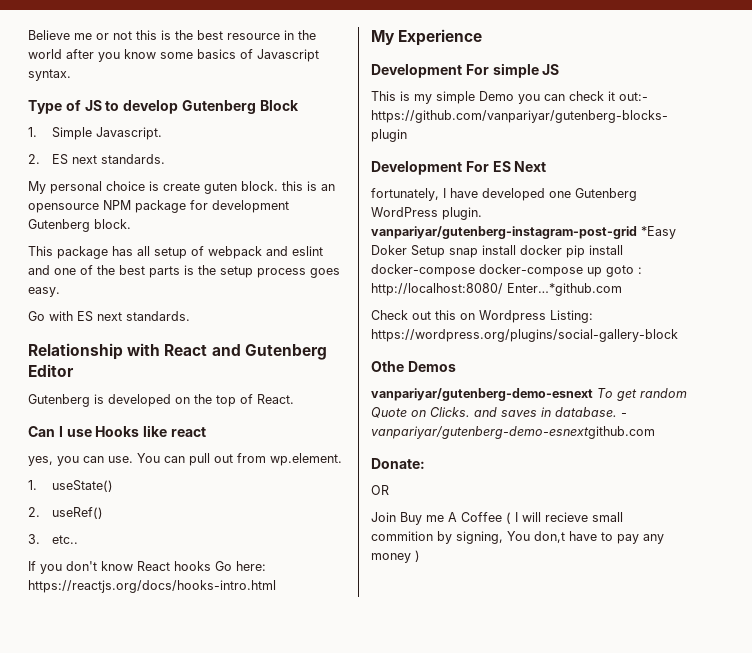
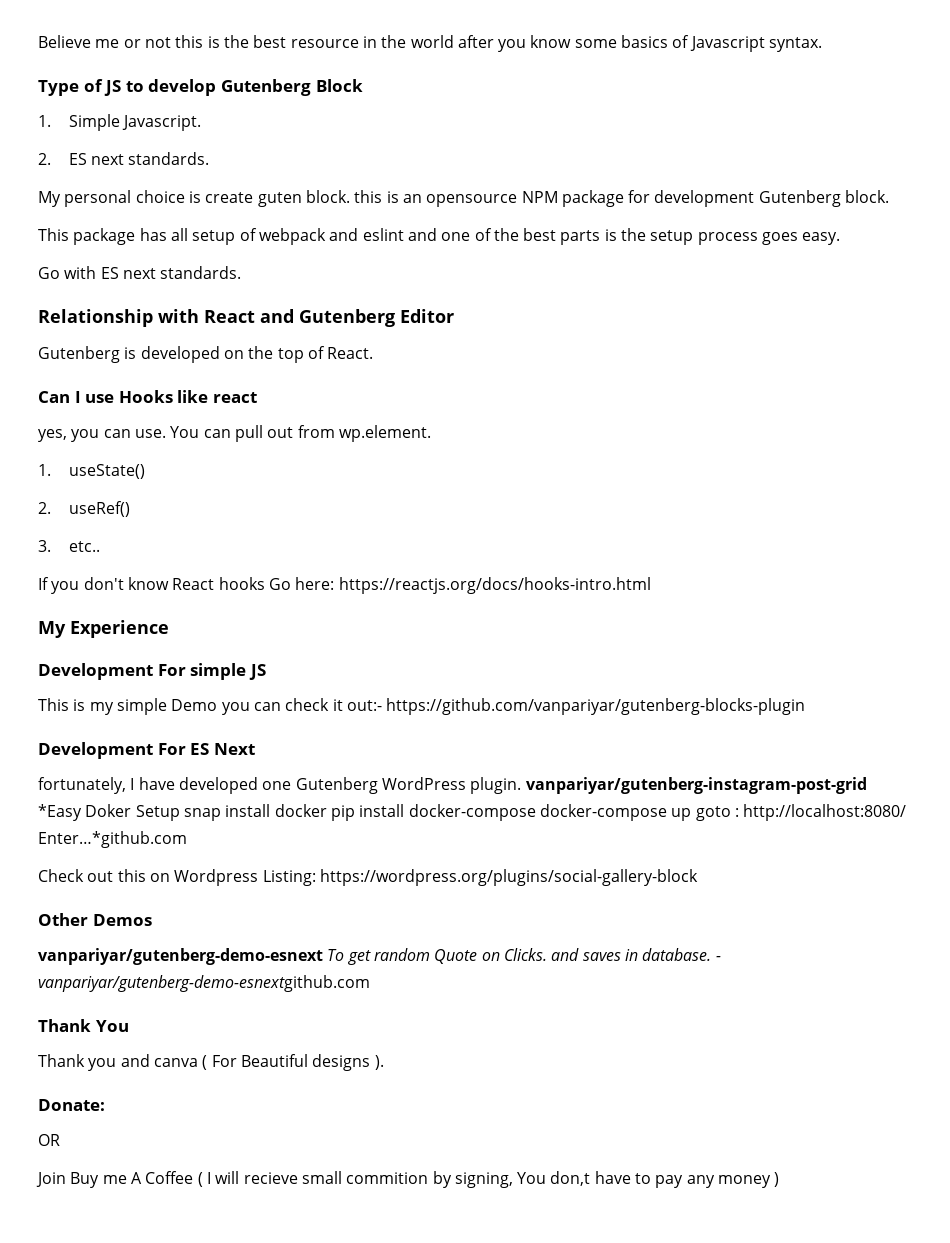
[371,361,404,372] Othe -> [38,913,88,926] Other
(655, 432) none -> [38,1019,129,1032] [38,1054,384,1071] // Thank You // Thank you and canva ( For Beautiful designs ).

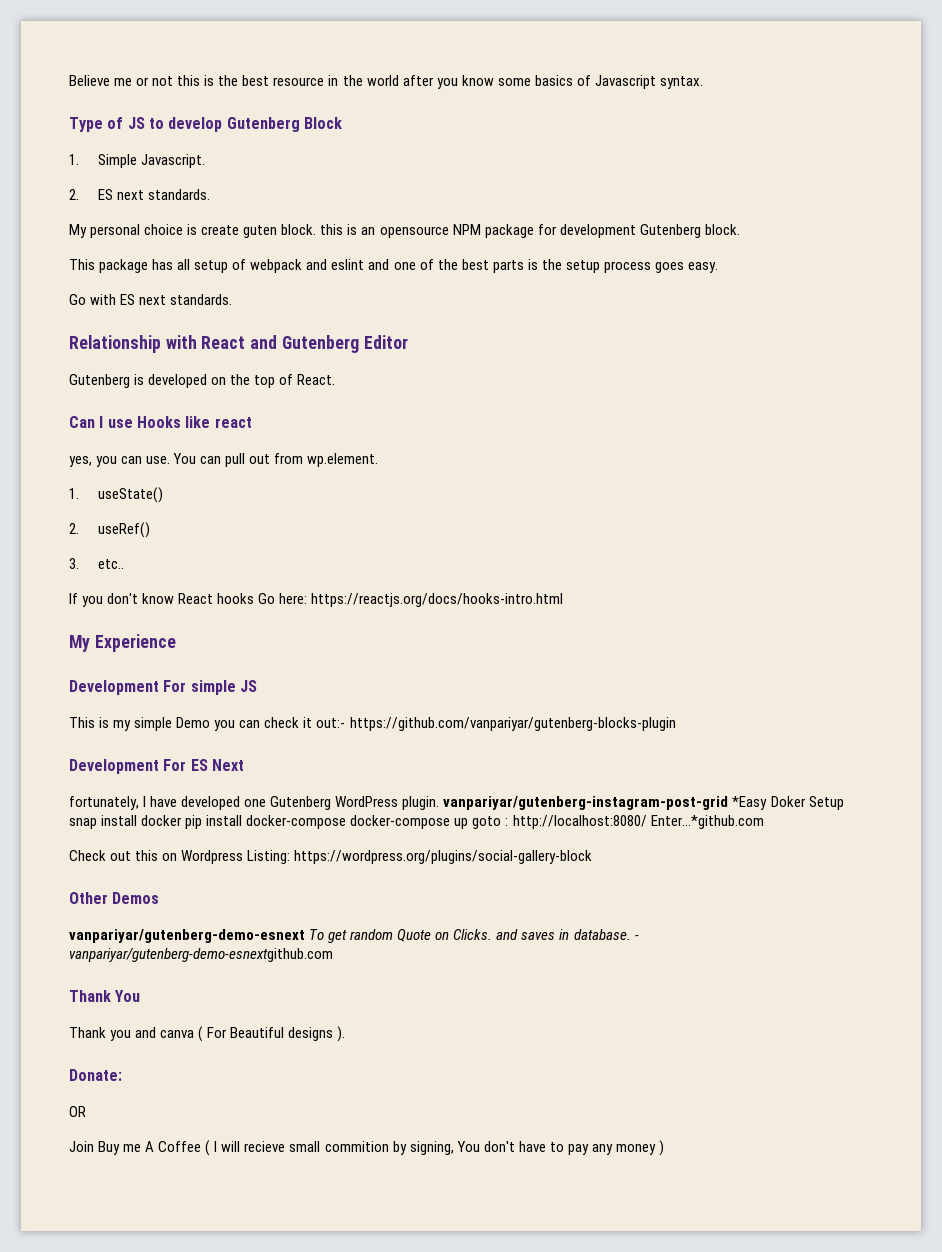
[550,1171,591,1186] don,t -> [483,1141,515,1152] don't

